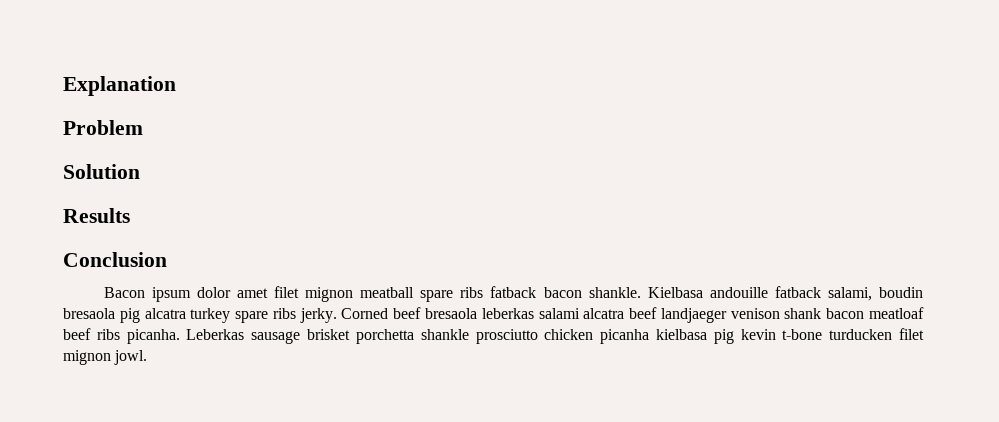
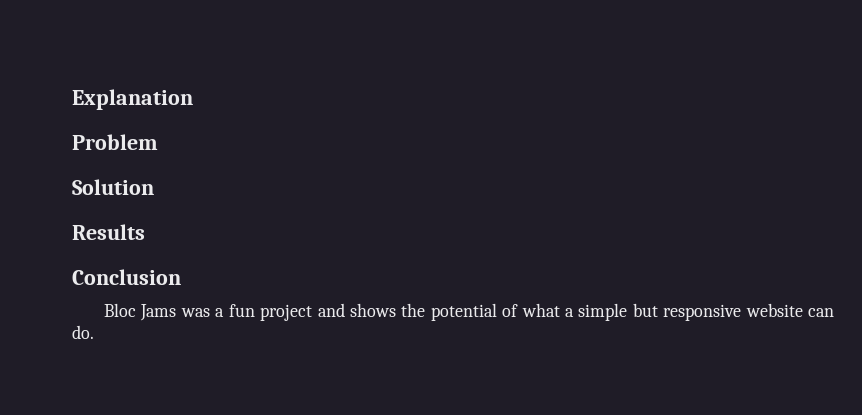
[103,286,923,302] [63,307,925,323] [63,328,924,344] [63,350,148,365] Bacon ipsum dolor amet filet mignon meatball spare ribs fatback bacon shankle. Kielbasa andouille fatback salami, boudin bresaola pig alcatra turkey spare ribs jerky. Corned beef bresaola leberkas salami alcatra beef landjaeger venison shank bacon meatloaf beef ribs picanha. Leberkas sausage brisket porchetta shankle prosciutto chicken picanha kielbasa pig kevin t-bone turducken filet mignon jowl. -> [104,303,835,321] [72,325,94,339] Bloc Jams was a fun project and shows the potential of what a simple but responsive website can do.

